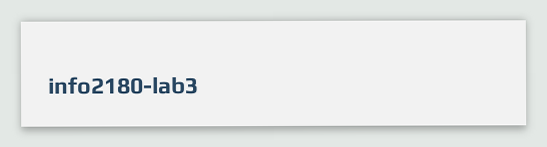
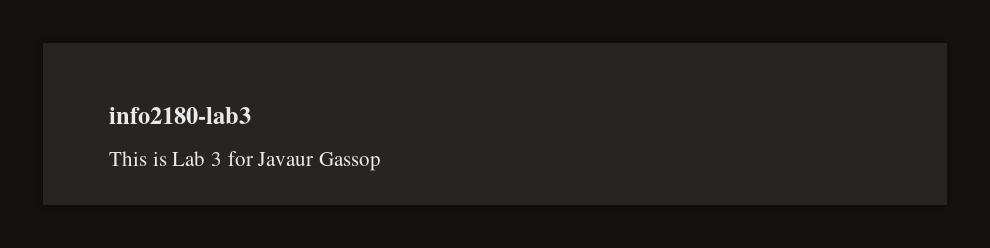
(199, 85) none -> [109,151,382,171] // This is Lab 3 for Javaur Gassop

